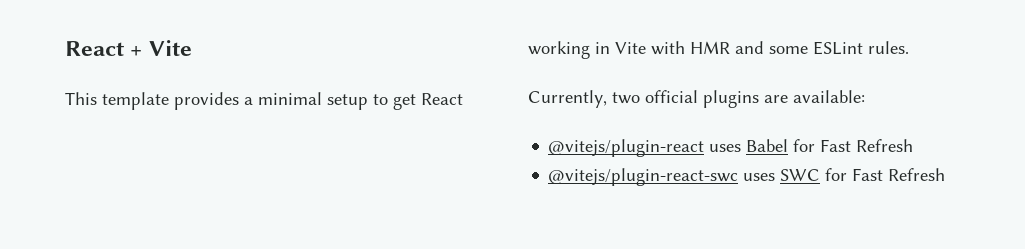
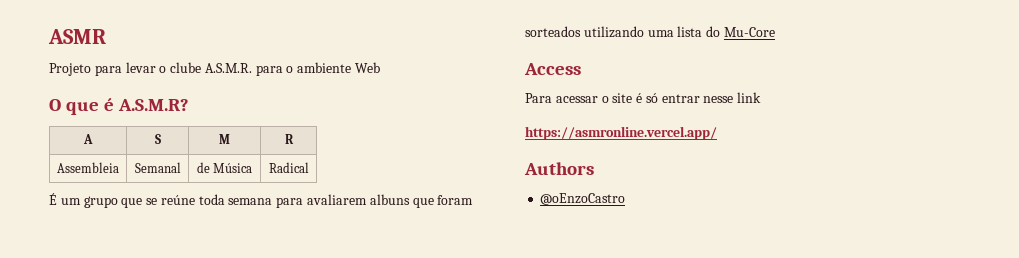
[65,40,192,56] [65,92,463,110] [528,41,909,59] [528,90,865,108] [548,139,914,157] [548,168,946,186] React + Vite // This template provides a minimal setup to get React working in Vite with HMR and some ESLint rules. // Currently, two official plugins are available: // @vitejs/plugin-react uses Babel for Fast Refresh // @vitejs/plugin-react-swc uses SWC for Fast Refresh -> [48,29,106,44] [49,62,381,76] [49,98,190,115] [83,134,93,144] [154,134,161,144] [219,134,230,144] [284,134,294,144] [57,162,119,173] [134,162,181,173] [196,162,253,173] [268,162,309,173] [49,193,474,208] [525,26,775,38] [524,63,581,75] [525,92,762,103] [525,126,717,140] [524,162,594,175] [540,193,626,205] ASMR // Projeto para levar o clube A.S.M.R. para o ambiente Web // O que é A.S.M.R? // A | S | M | R // Assembleia | Semanal | de Música | Radical // É um grupo que se reúne toda semana para avaliarem albuns que foram sorteados utilizando uma lista do Mu-Core // Access // Para acessar o site é só entrar nesse link // https://asmronline.vercel.app/ // Authors // @oEnzoCastro

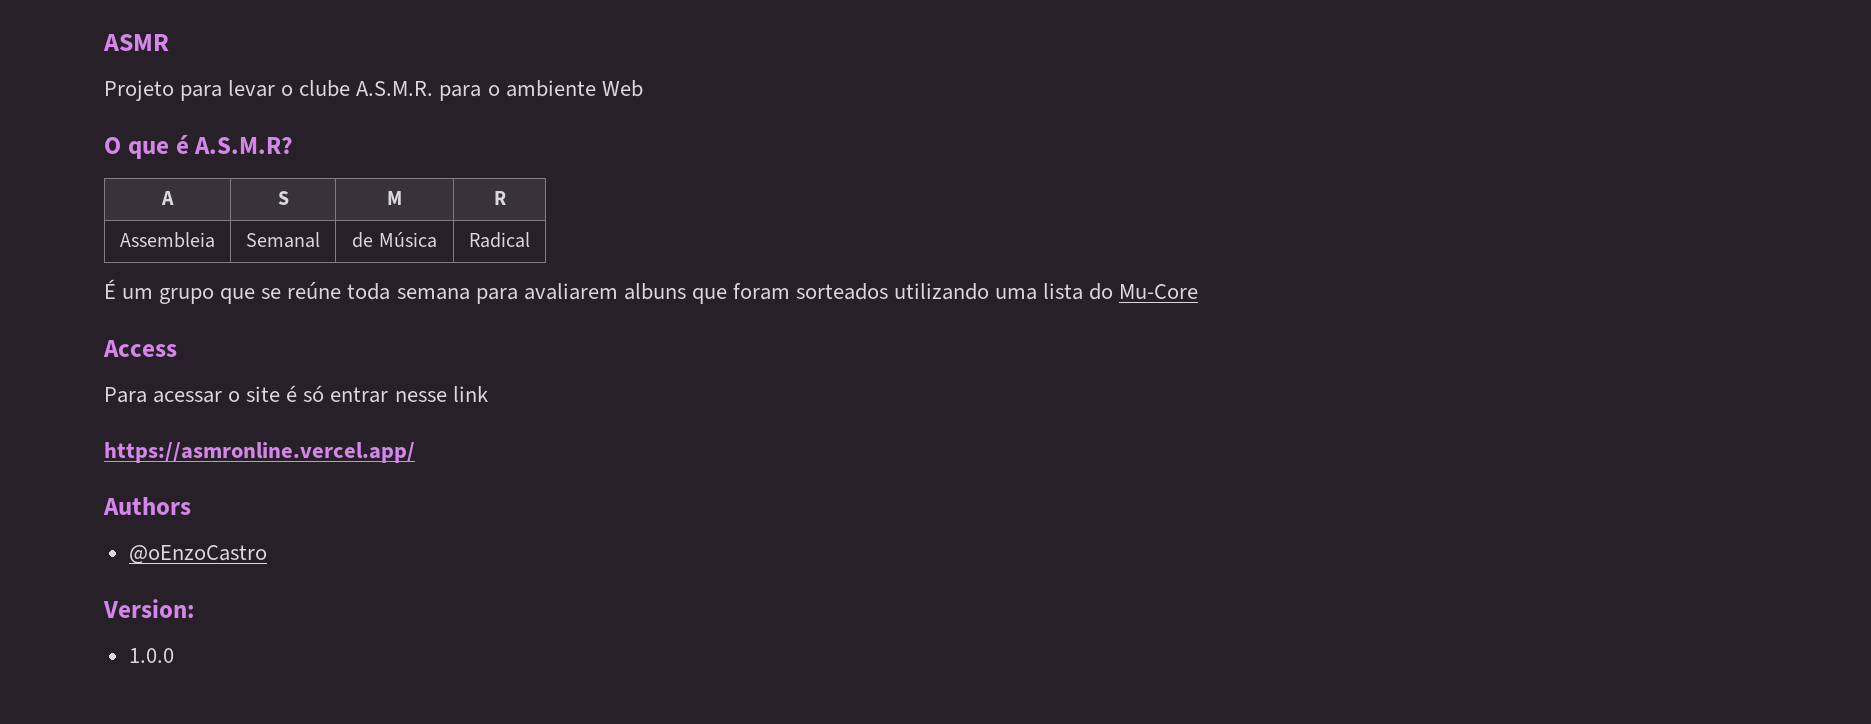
(626, 199) none -> [103,599,195,618] [128,648,174,663] // Version: // 1.0.0

